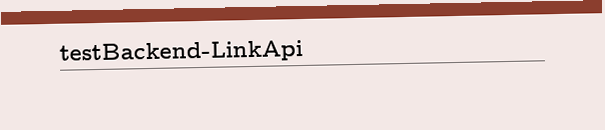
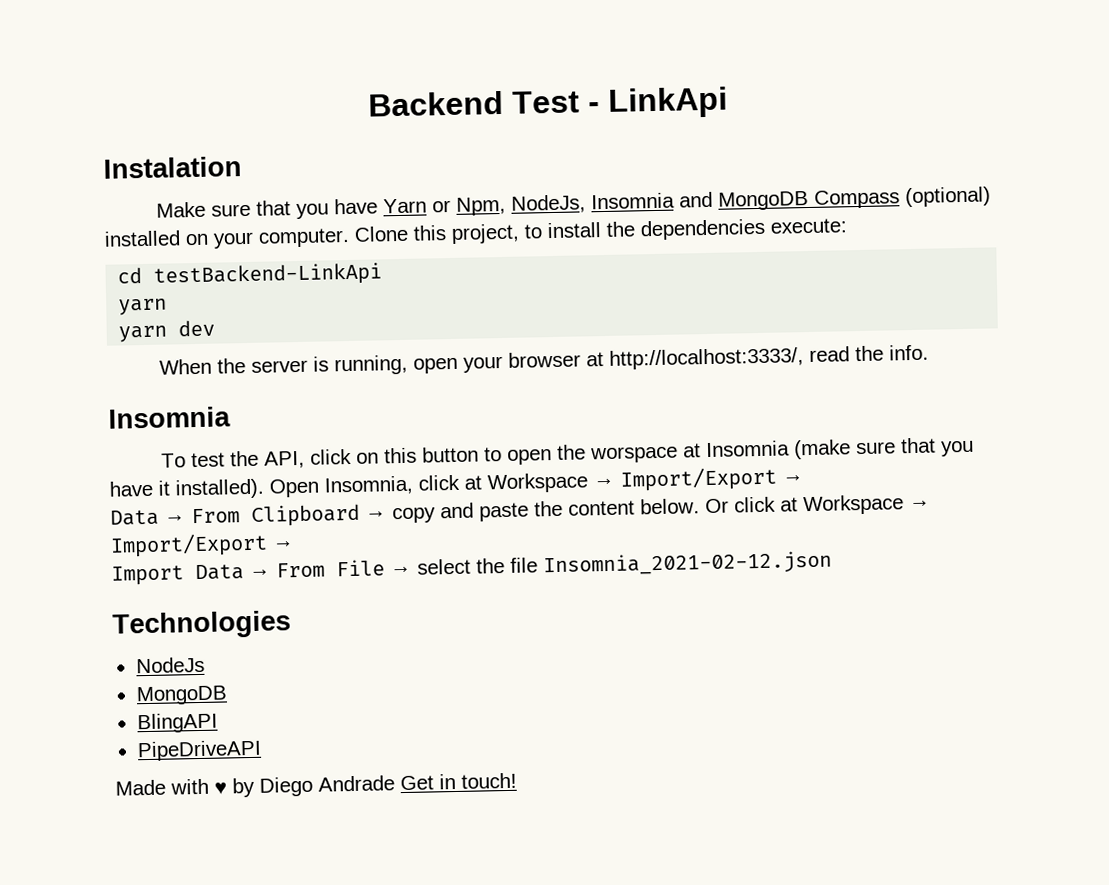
[59,39,303,65] testBackend-LinkApi -> [368,86,728,119] [103,156,242,179] [156,186,992,219] [104,218,847,249] [117,262,383,288] [118,298,168,316] [118,319,216,343] [159,344,930,376] [108,406,231,429] [161,437,975,469] [109,466,804,500] [110,494,931,527] [110,532,295,558] [111,550,832,586] [112,610,291,640] [135,656,205,674] [135,685,228,706] [136,712,218,734] [136,739,262,762] [115,772,517,798] Backend Test - LinkApi // Instalation // Make sure that you have Yarn or Npm, NodeJs, Insomnia and MongoDB Compass (optional) installed on your computer. Clone this project, to install the dependencies execute: // cd testBackend-LinkApi // yarn // yarn dev // When the server is running, open your browser at http://localhost:3333/, read the info. // Insomnia // To test the API, click on this button to open the worspace at Insomnia (make sure that you have it installed). Open Insomnia, click at Workspace → Import/Export → // Data → From Clipboard → copy and paste the content below. Or click at Workspace → Import/Export → // Import Data → From File → select the file Insomnia_2021-02-12.json // Technologies // NodeJs // MongoDB // BlingAPI // PipeDriveAPI // Made with ♥ by Diego Andrade Get in touch!

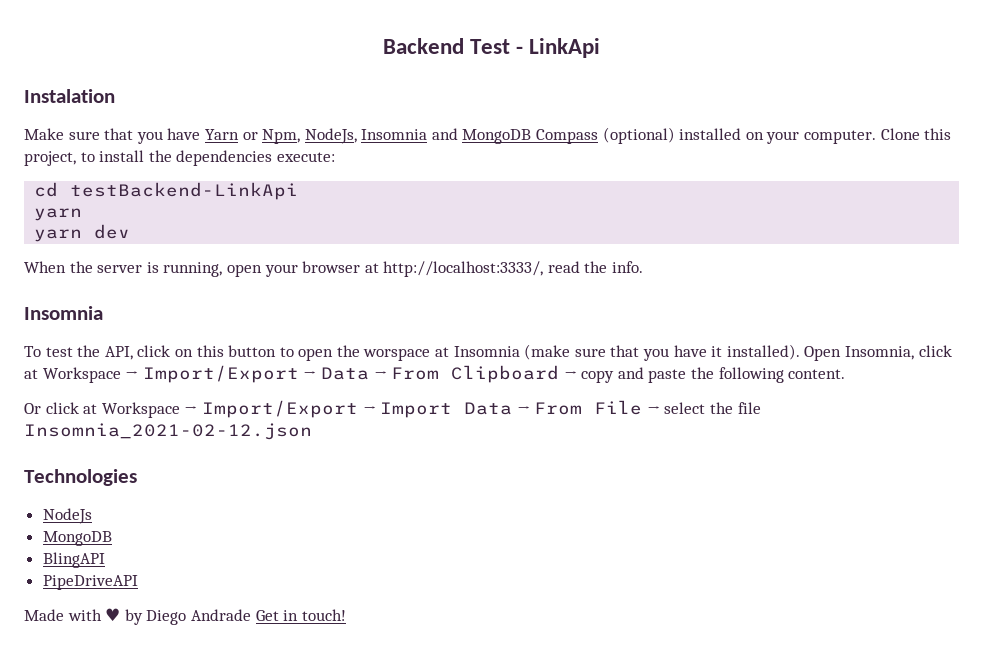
(804, 479) // -> (317, 375) none
[568,498,700,516] content below. -> [718,367,846,383] following content. //
(295, 545) // -> (376, 410) none

